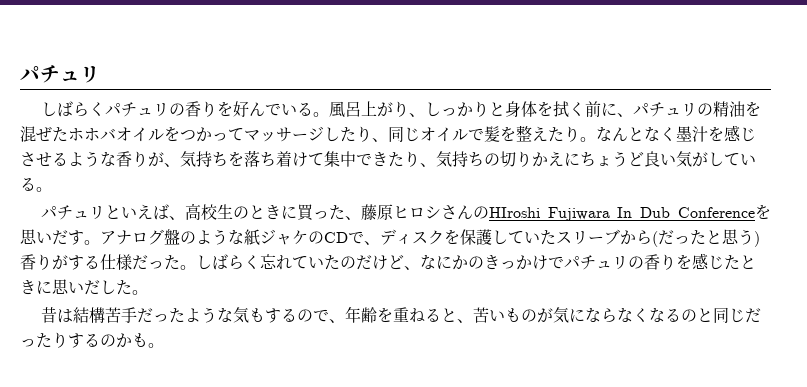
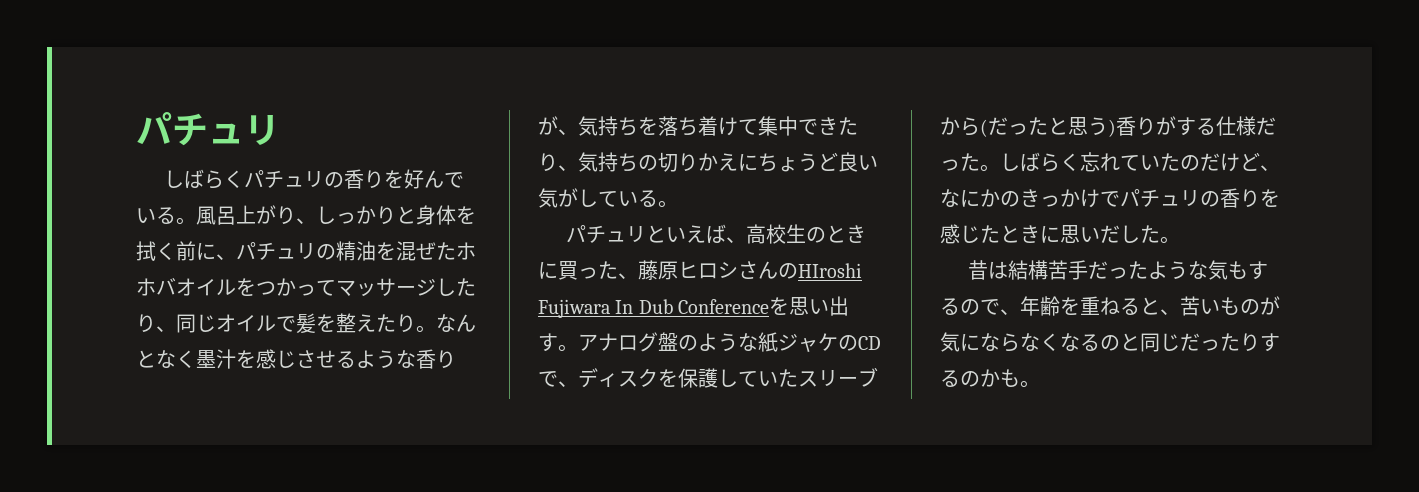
[52,230,68,245] だ -> [829,296,850,316] 出

